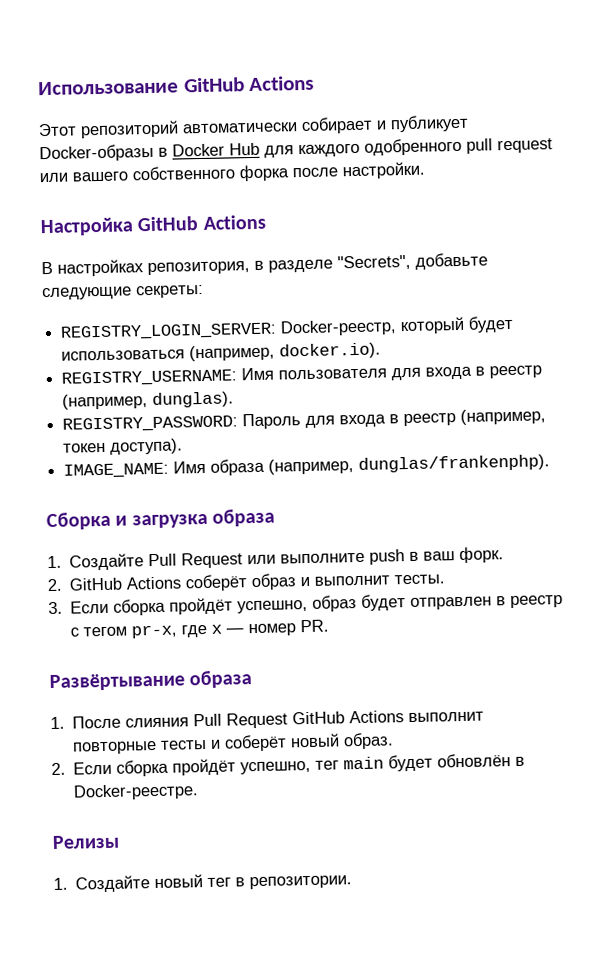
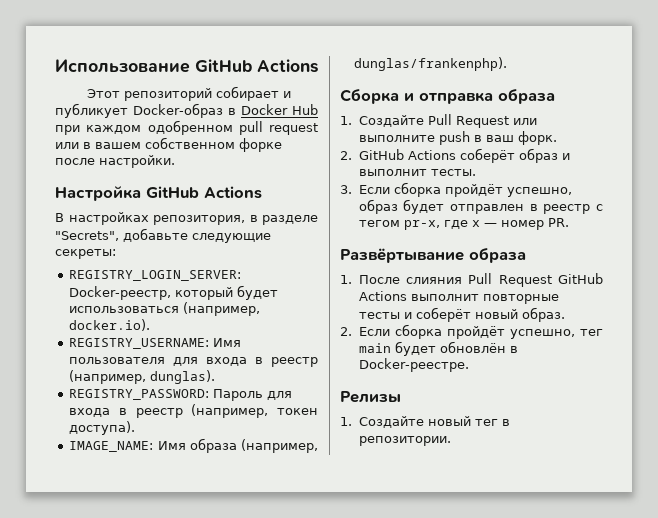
[182,122,298,134] автоматически -> (212, 94) none
[39,143,154,163] Docker-образы -> [133,103,223,118] Docker-образ
[264,137,553,158] [39,164,290,183] для каждого одобренного pull request или вашего собственного форка -> [55,120,318,135] [55,137,282,152] при каждом одобренном pull request или в вашем собственном форке
[131,513,208,529] загрузка -> [419,92,493,104] отправка

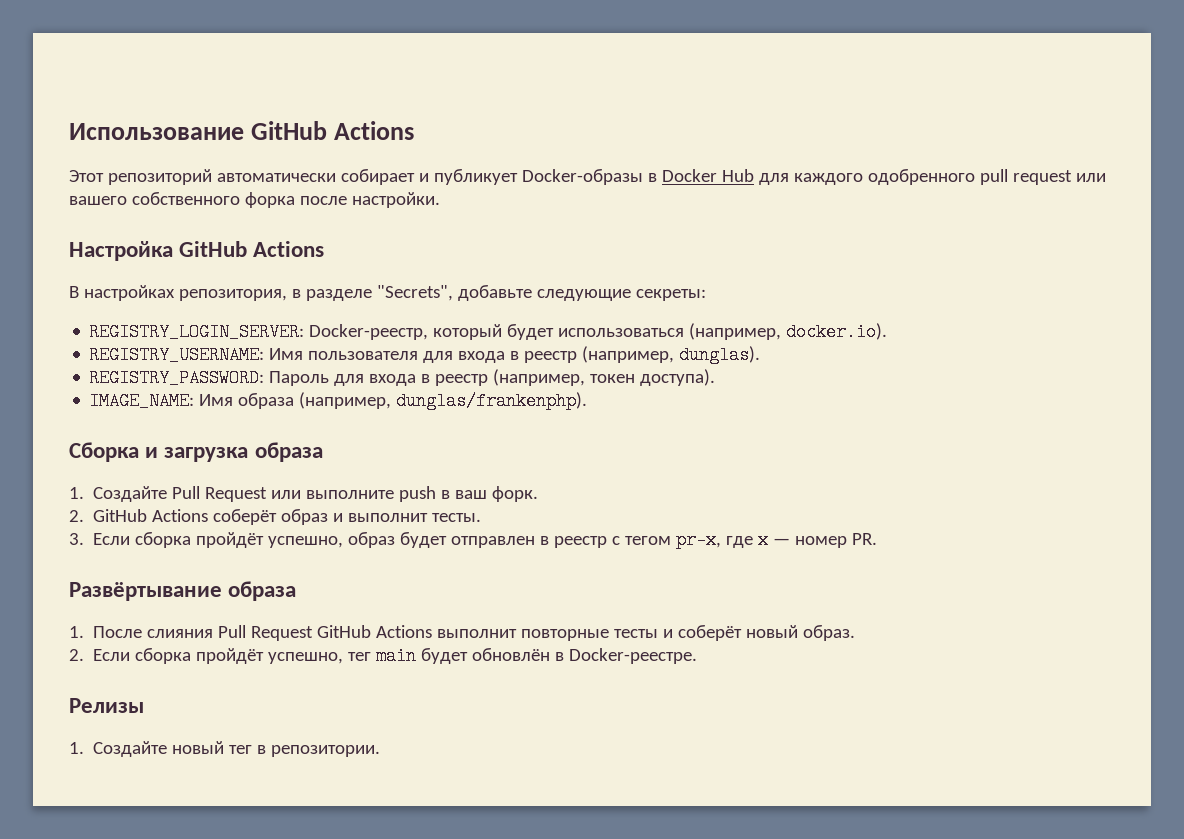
(212, 94) none -> [216,173,336,182] автоматически
[133,103,223,118] Docker-образ -> [521,169,643,185] Docker-образы
[55,120,318,135] [55,137,282,152] при каждом одобренном pull request или в вашем собственном форке -> [758,169,1106,185] [69,192,295,208] для каждого одобренного pull request или вашего собственного форка
[419,92,493,104] отправка -> [164,447,249,462] загрузка

